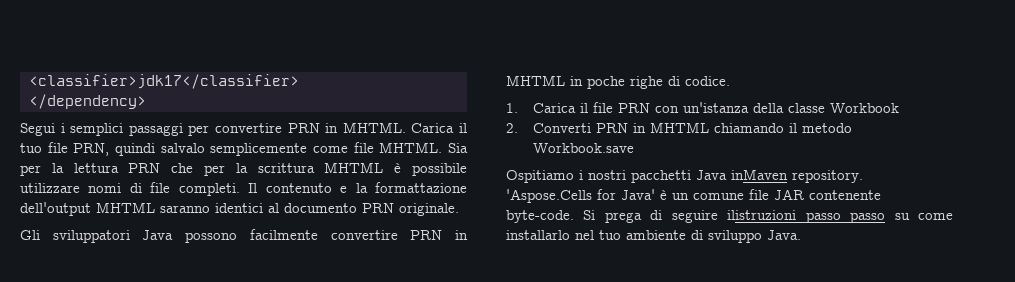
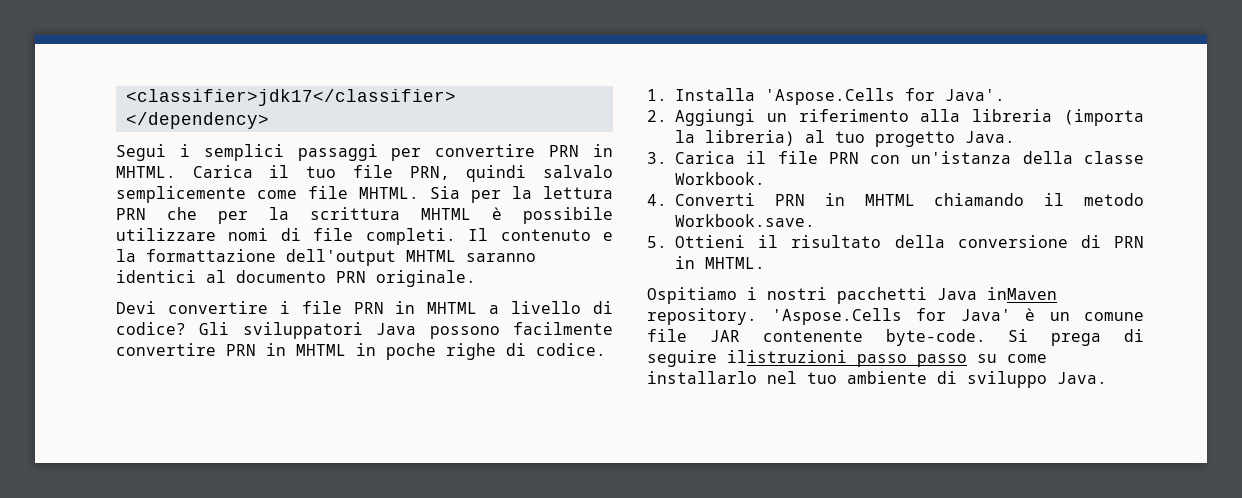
(459, 209) none -> [116,301,614,314] [116,322,186,335] Devi convertire i file PRN in MHTML a livello di codice?
(518, 108) none -> [675,88,1005,105] [647,109,1144,126] [675,130,1015,147] [647,152,667,164] Installa 'Aspose.Cells for Java'. // 2. Aggiungi un riferimento alla libreria (importa la libreria) al tuo progetto Java. // 3.
[830,103,900,113] [506,123,518,133] Workbook // 2. -> [675,172,765,185] [647,194,667,206] Workbook. // 4.
[533,143,635,153] Workbook.save -> [675,214,815,227] [647,235,1144,248] [675,256,765,269] Workbook.save. // 5. Ottieni il risultato della conversione di PRN in MHTML.

